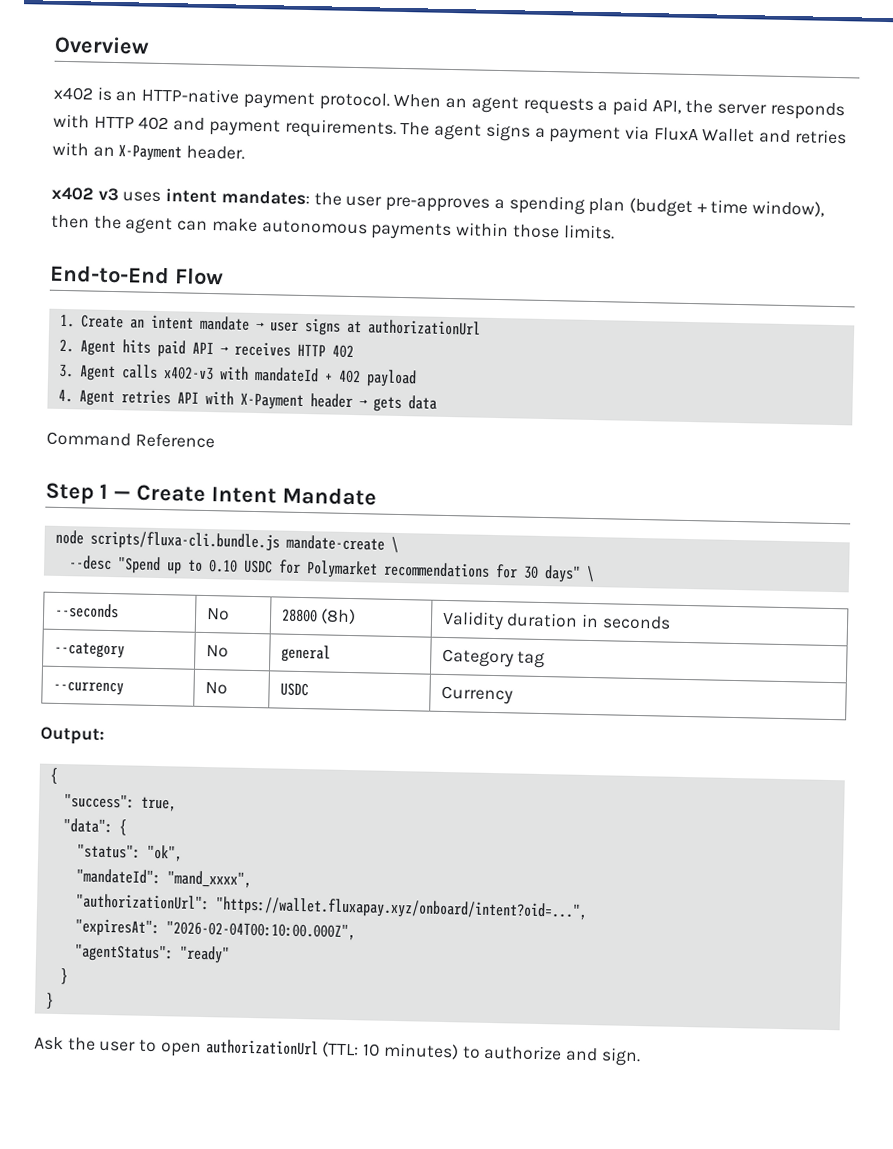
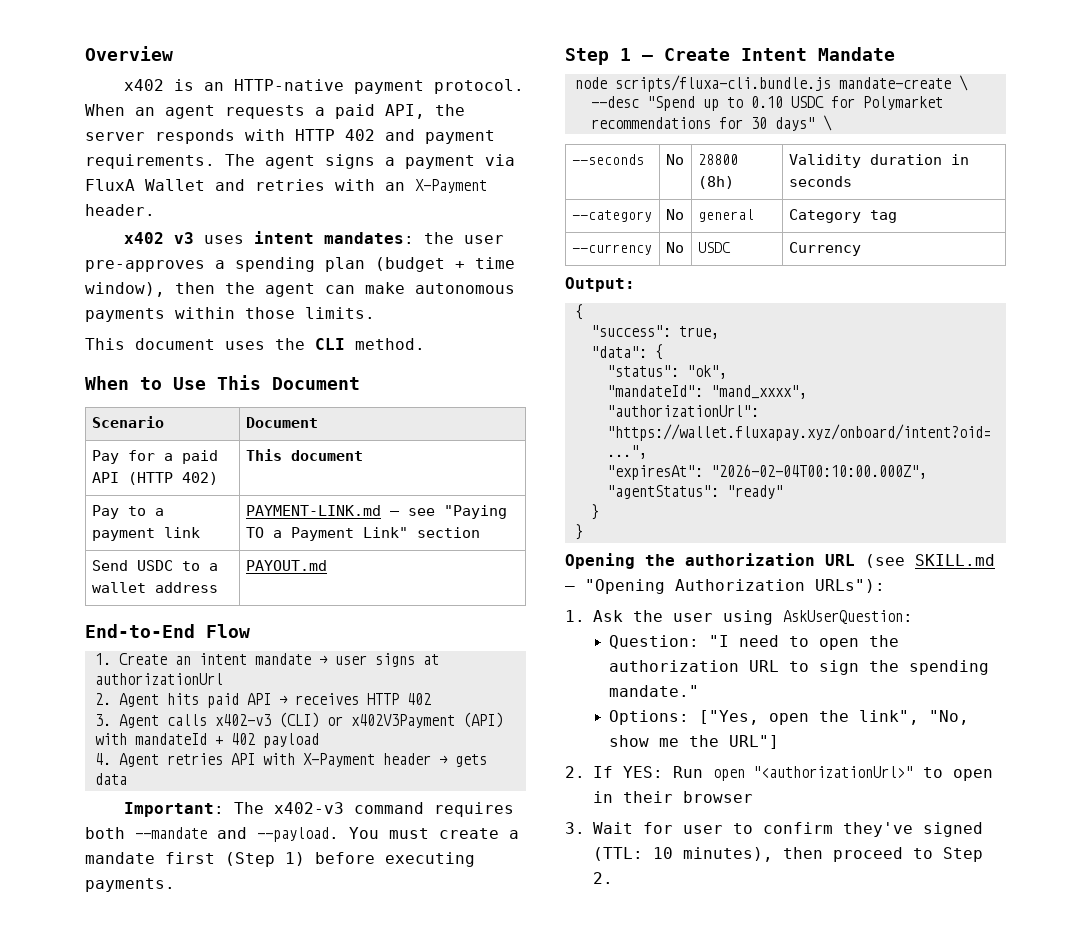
(615, 232) none -> [85,338,425,350] [85,375,360,390] [91,416,164,428] [245,417,318,428] [91,450,218,464] [91,472,218,485] [245,449,363,461] [91,505,164,519] [91,527,200,541] [245,505,507,519] [245,527,480,541] [91,560,218,571] [91,582,218,593] [245,560,327,571] // This document uses the CLI method. // When to Use This Document // Scenario | Document // Pay for a paid API (HTTP 402) | This document // Pay to a payment link | PAYMENT-LINK.md — see "Paying TO a Payment Link" section // Send USDC to a wallet address | PAYOUT.md
(214, 373) none -> [278,712,503,728] (CLI) or x402V3Payment (API)
[46,431,215,449] Command Reference -> [123,802,514,817] [85,827,519,842] [85,852,475,867] [85,878,175,892] Important: The x402-v3 command requires both --mandate and --payload. You must create a mandate first (Step 1) before executing payments.
[34,1036,641,1067] Ask the user to open authorizationUrl (TTL: 10 minutes) to authorize and sign. -> [565,553,995,569] [565,579,885,594] [565,610,913,625] [608,635,899,650] [608,660,989,675] [608,685,699,697] [608,710,969,725] [608,735,779,749] [565,766,993,781] [593,791,753,803] [565,822,983,837] [593,847,983,862] [593,872,613,884] Opening the authorization URL (see SKILL.md — "Opening Authorization URLs"): // 1. Ask the user using AskUserQuestion: // Question: "I need to open the authorization URL to sign the spending mandate." // Options: ["Yes, open the link", "No, show me the URL"] // 2. If YES: Run open "<authorizationUrl>" to open in their browser // 3. Wait for user to confirm they've signed (TTL: 10 minutes), then proceed to Step 2.

